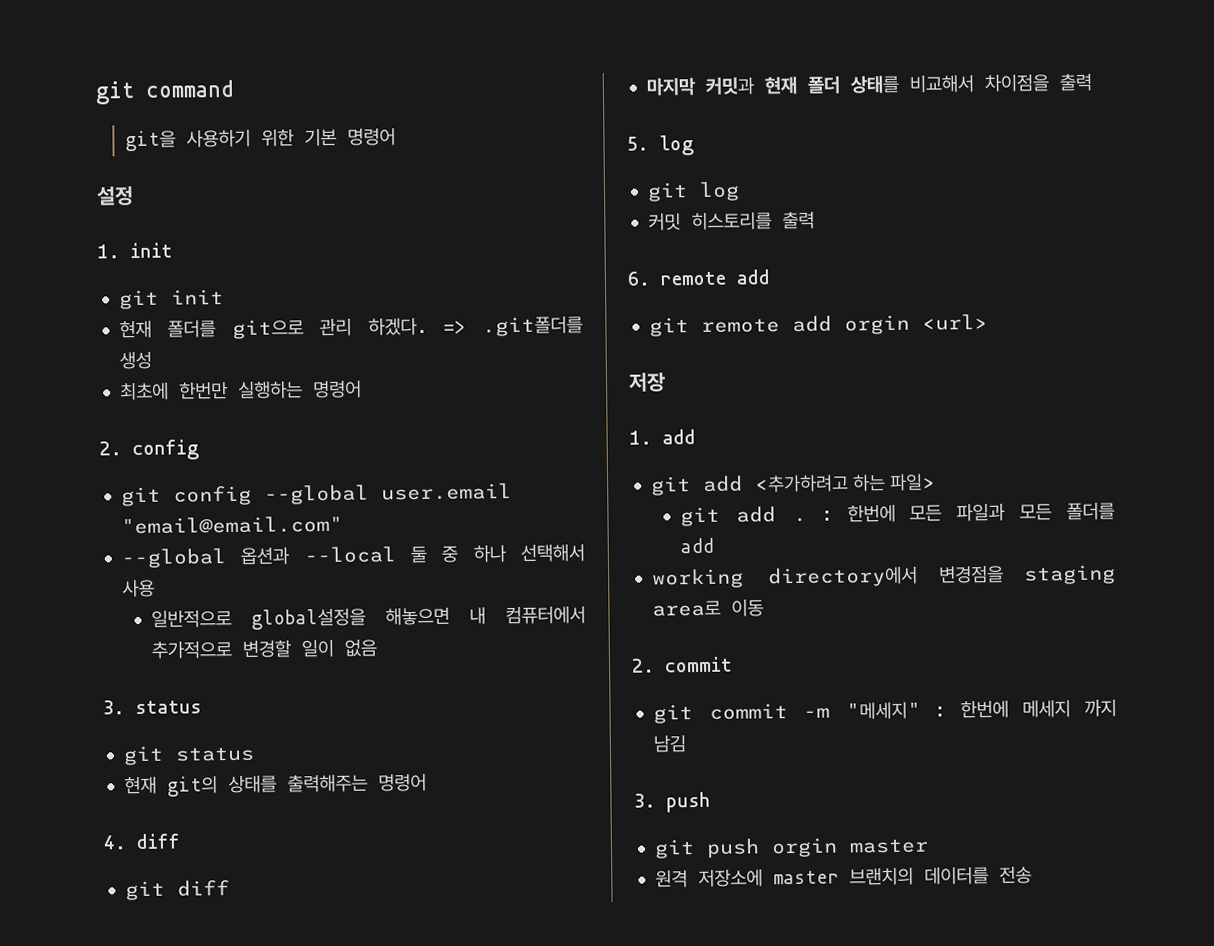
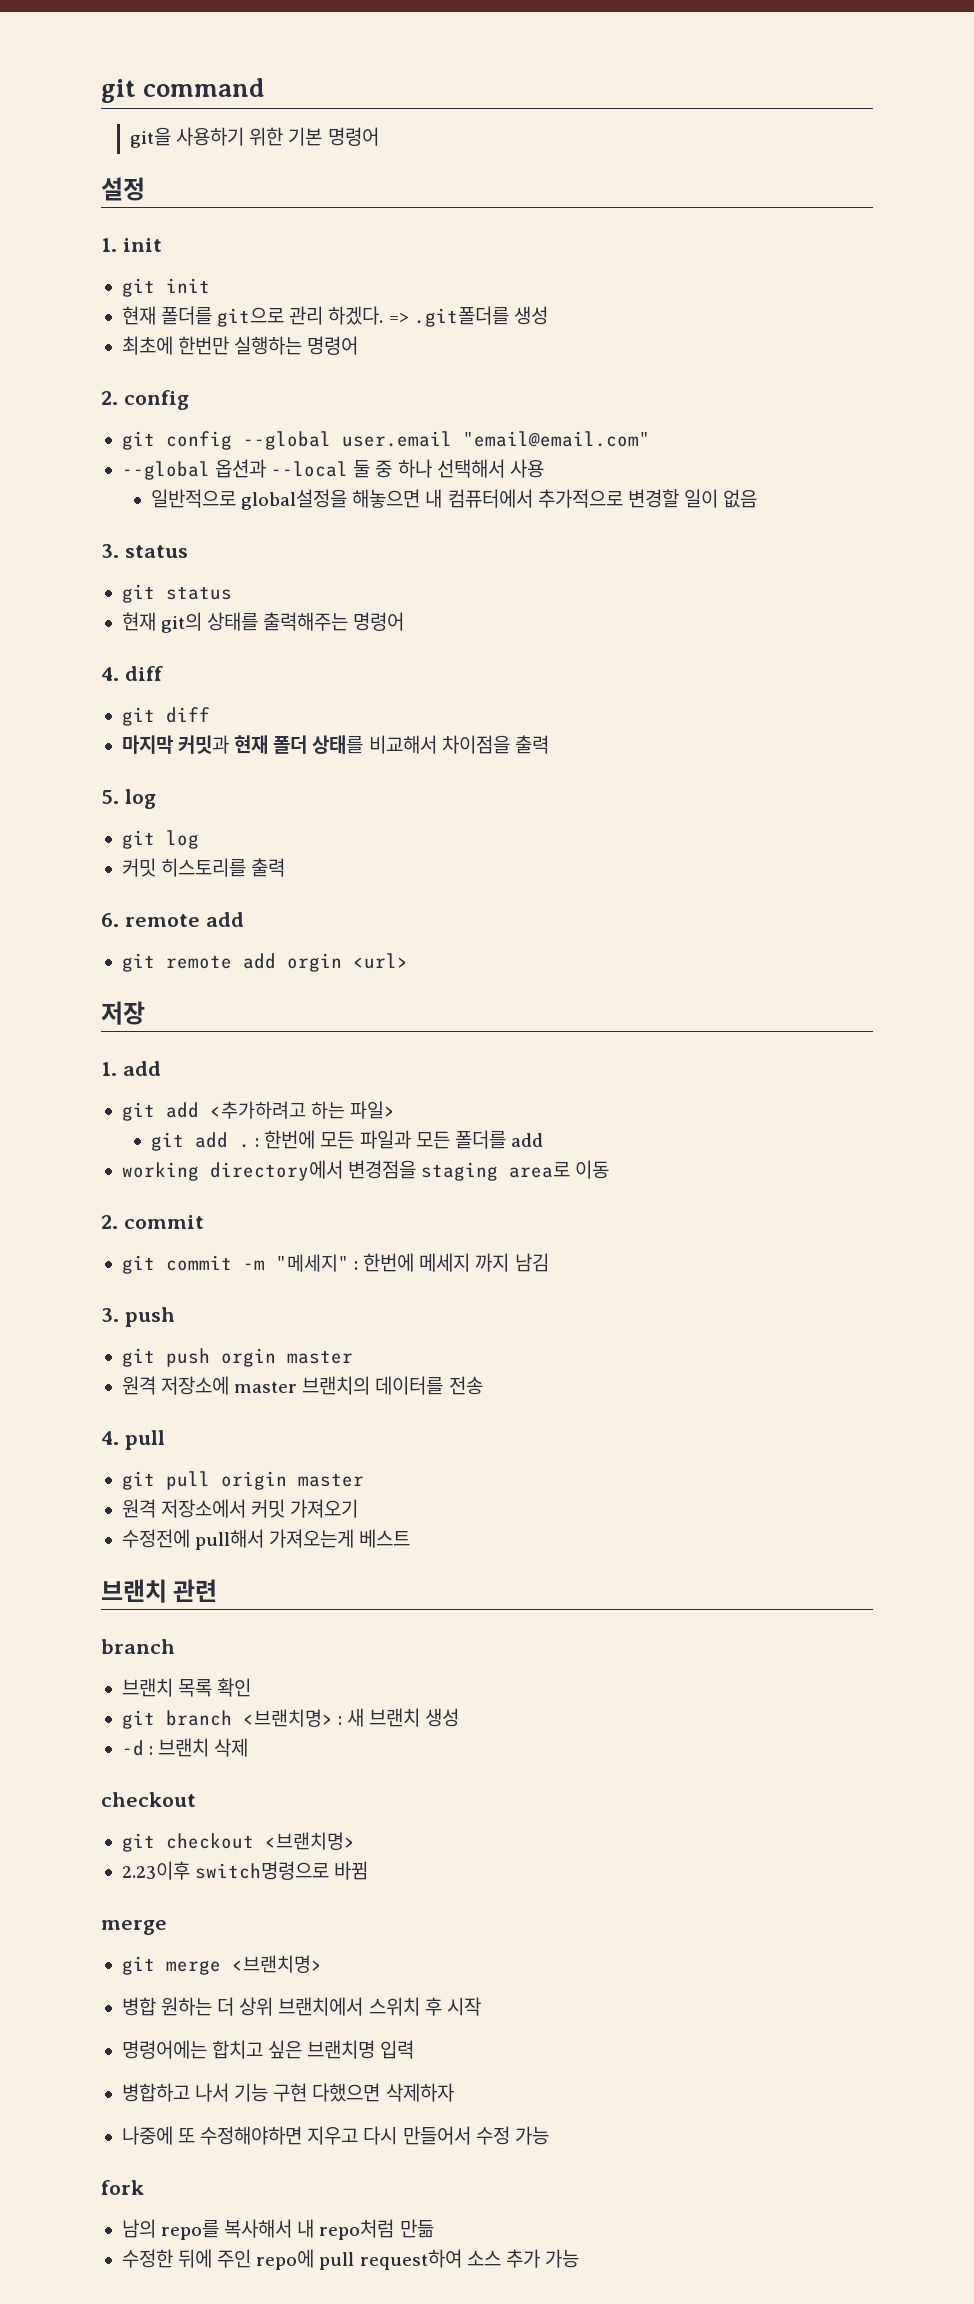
(1032, 875) none -> [101,1430,165,1450] [121,1471,364,1490] [121,1499,359,1518] [121,1529,411,1550] [101,1579,218,1603] [101,1639,175,1654] [121,1678,252,1697] [121,1708,460,1729] [121,1738,249,1757] [101,1792,196,1807] [121,1832,355,1852] [121,1861,369,1880] [101,1920,167,1935] [121,1955,322,1975] [121,1997,481,2016] [121,2040,415,2059] [121,2083,454,2102] [121,2126,549,2145] [101,2180,144,2195] [121,2219,434,2240] [121,2249,579,2270] // 4. pull // git pull origin master // 원격 저장소에서 커밋 가져오기 // 수정전에 pull해서 가져오는게 베스트 // 브랜치 관련 // branch // 브랜치 목록 확인 // git branch <브랜치명> : 새 브랜치 생성 // -d : 브랜치 삭제 // checkout // git checkout <브랜치명> // 2.23이후 switch명령으로 바뀜 // merge // git merge <브랜치명> // 병합 원하는 더 상위 브랜치에서 스위치 후 시작 // 명령어에는 합치고 싶은 브랜치명 입력 // 병합하고 나서 기능 구현 다했으면 삭제하자 // 나중에 또 수정해야하면 지우고 다시 만들어서 수정 가능 // fork // 남의 repo를 복사해서 내 repo처럼 만듦 // 수정한 뒤에 주인 repo에 pull request하여 소스 추가 가능

